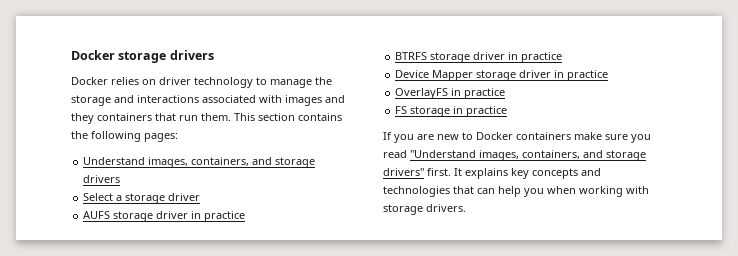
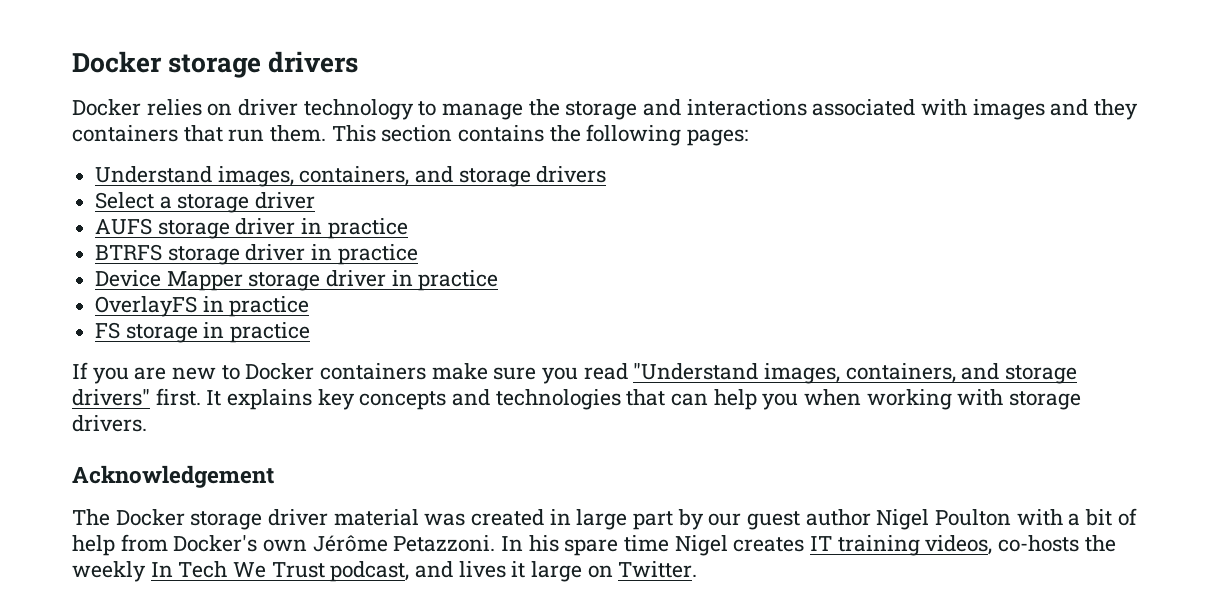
(466, 208) none -> [72,465,274,488] [72,508,1137,530] [72,534,1116,556] [72,561,698,582] // Acknowledgement // The Docker storage driver material was created in large part by our guest author Nigel Poulton with a bit of help from Docker's own Jérôme Petazzoni. In his spare time Nigel creates IT training videos, co-hosts the weekly In Tech We Trust podcast, and lives it large on Twitter.

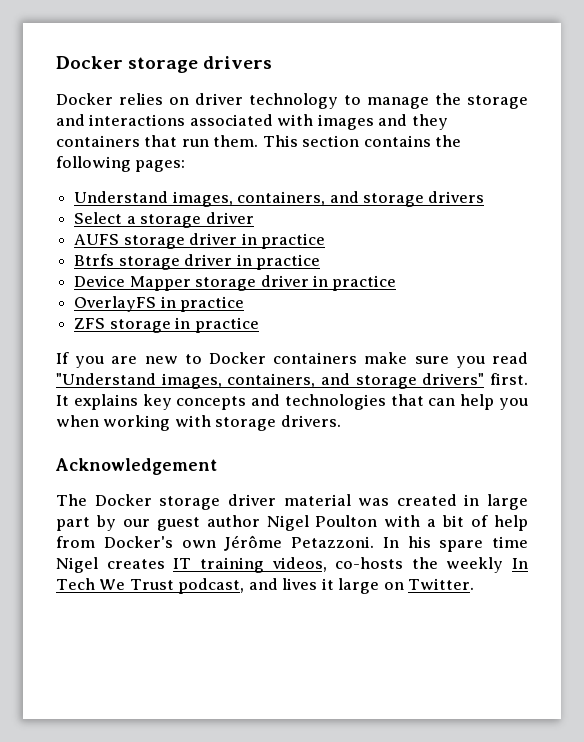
[95,244,163,261] BTRFS -> [74,254,115,266] Btrfs
[95,322,121,339] FS -> [74,318,106,329] ZFS

